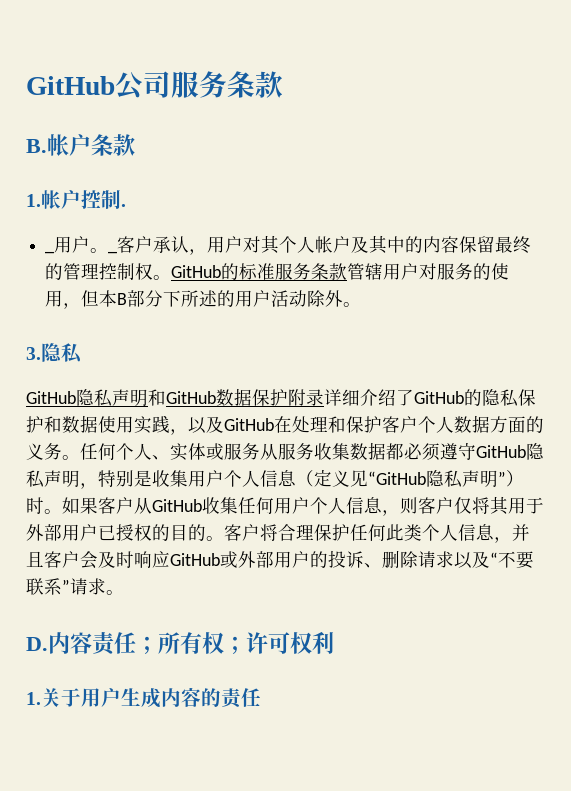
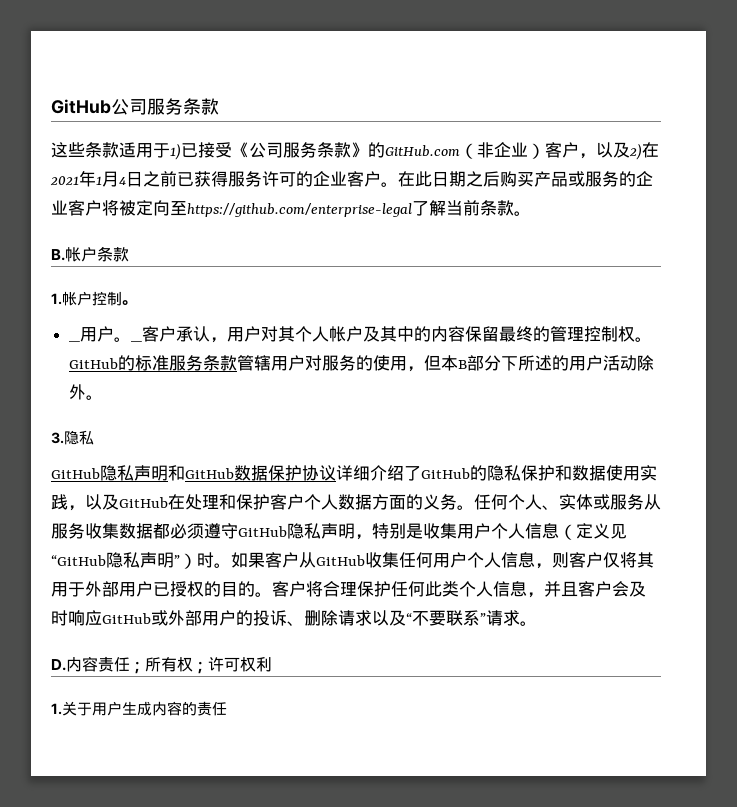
(283, 84) none -> [51,142,659,160] [50,170,653,187] [51,200,531,217] // 这些条款适用于1)已接受《公司服务条款》的GitHub.com（非企业）客户，以及2)在2021年1月4日之前已获得服务许可的企业客户。在此日期之后购买产品或服务的企业客户将被定向至https://github.com/enterprise-legal了解当前条款。
[121,204,126,207] . -> [122,300,136,305] 。
[288,389,324,406] 附录 -> [302,465,336,481] 协议

